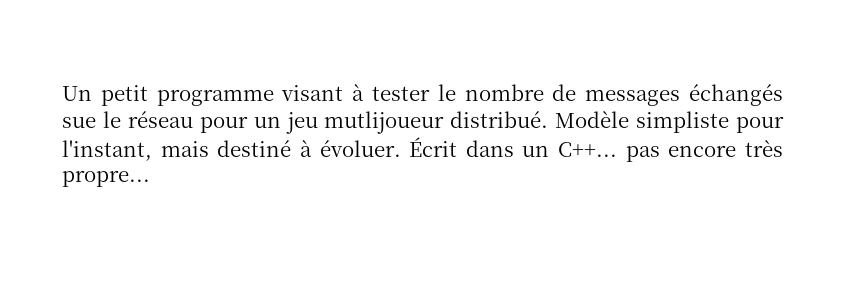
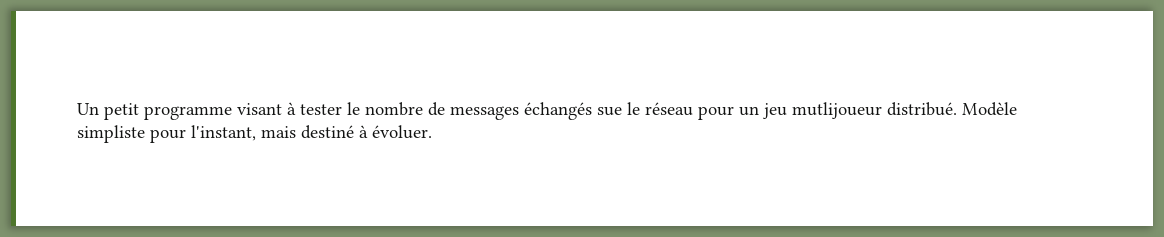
[409,137,783,162] [62,170,150,187] Écrit dans un C++... pas encore très propre... -> (432, 132) none

